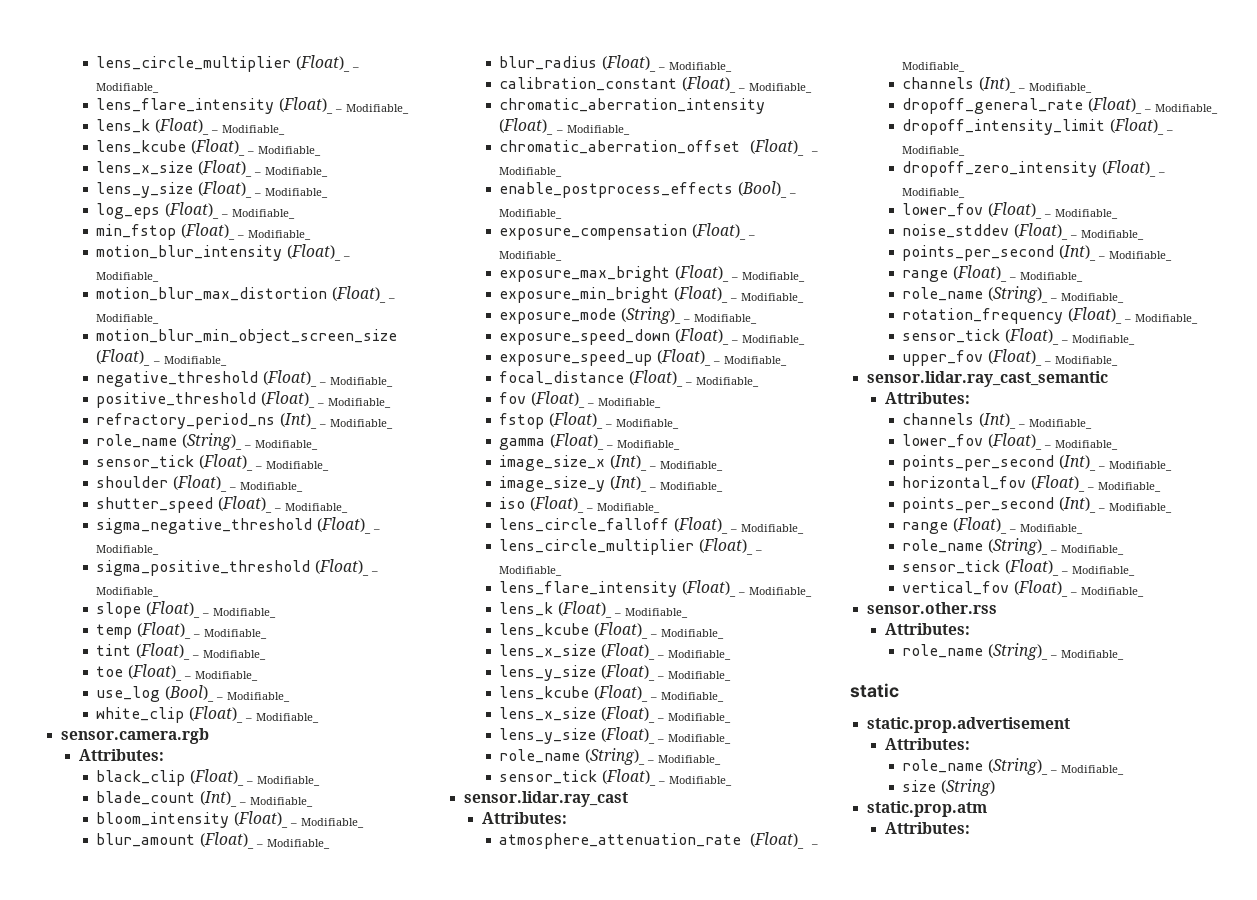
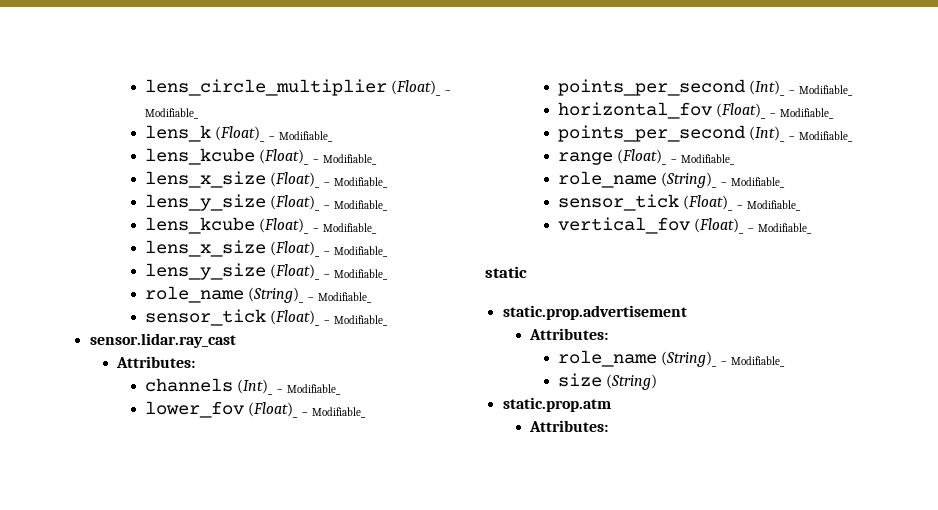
[96,55,359,72] [96,83,160,93] [96,97,410,114] [96,118,286,135] [96,139,322,156] [96,160,329,177] [96,181,329,198] [96,202,296,219] [96,223,312,240] [96,244,350,261] [96,272,160,282] [96,286,395,303] [96,314,160,324] [96,329,398,344] [96,349,227,366] [96,370,394,387] [96,391,392,408] [96,413,394,429] [96,433,319,450] [96,454,330,471] [96,475,304,492] [96,496,349,513] [96,517,380,534] [96,545,160,555] [96,559,378,576] [96,587,160,597] [96,601,277,618] [96,622,268,639] [96,643,267,660] [96,664,259,681] [96,685,291,702] [96,706,320,723] [61,728,210,744] [78,749,164,761] [96,769,321,786] [96,791,314,807] [96,811,365,828] [96,832,331,849] [499,55,733,72] [499,76,813,93] [499,98,766,114] [499,118,630,135] [499,139,818,156] [499,167,563,177] [499,181,796,198] [499,209,563,219] [499,223,755,240] [499,251,563,261] [499,265,806,282] [499,286,805,303] [499,307,758,324] [499,328,806,345] [499,349,788,366] [499,370,760,387] [499,391,662,408] [499,412,680,429] [499,433,681,450] [499,455,724,471] [499,476,724,492] [499,496,661,513] [499,517,805,534] [499,538,762,555] [499,566,563,576] [499,580,813,597] lens_circle_multiplier (Float)_ – Modifiable_ // lens_flare_intensity (Float)_ – Modifiable_ // lens_k (Float)_ – Modifiable_ // lens_kcube (Float)_ – Modifiable_ // lens_x_size (Float)_ – Modifiable_ // lens_y_size (Float)_ – Modifiable_ // log_eps (Float)_ – Modifiable_ // min_fstop (Float)_ – Modifiable_ // motion_blur_intensity (Float)_ – Modifiable_ // motion_blur_max_distortion (Float)_ – Modifiable_ // motion_blur_min_object_screen_size (Float)_ – Modifiable_ // negative_threshold (Float)_ – Modifiable_ // positive_threshold (Float)_ – Modifiable_ // refractory_period_ns (Int)_ – Modifiable_ // role_name (String)_ – Modifiable_ // sensor_tick (Float)_ – Modifiable_ // shoulder (Float)_ – Modifiable_ // shutter_speed (Float)_ – Modifiable_ // sigma_negative_threshold (Float)_ – Modifiable_ // sigma_positive_threshold (Float)_ – Modifiable_ // slope (Float)_ – Modifiable_ // temp (Float)_ – Modifiable_ // tint (Float)_ – Modifiable_ // toe (Float)_ – Modifiable_ // use_log (Bool)_ – Modifiable_ // white_clip (Float)_ – Modifiable_ // sensor.camera.rgb // Attributes: // black_clip (Float)_ – Modifiable_ // blade_count (Int)_ – Modifiable_ // bloom_intensity (Float)_ – Modifiable_ // blur_amount (Float)_ – Modifiable_ // blur_radius (Float)_ – Modifiable_ // calibration_constant (Float)_ – Modifiable_ // chromatic_aberration_intensity (Float)_ – Modifiable_ // chromatic_aberration_offset (Float)_ – Modifiable_ // enable_postprocess_effects (Bool)_ – Modifiable_ // exposure_compensation (Float)_ – Modifiable_ // exposure_max_bright (Float)_ – Modifiable_ // exposure_min_bright (Float)_ – Modifiable_ // exposure_mode (String)_ – Modifiable_ // exposure_speed_down (Float)_ – Modifiable_ // exposure_speed_up (Float)_ – Modifiable_ // focal_distance (Float)_ – Modifiable_ // fov (Float)_ – Modifiable_ // fstop (Float)_ – Modifiable_ // gamma (Float)_ – Modifiable_ // image_size_x (Int)_ – Modifiable_ // image_size_y (Int)_ – Modifiable_ // iso (Float)_ – Modifiable_ // lens_circle_falloff (Float)_ – Modifiable_ // lens_circle_multiplier (Float)_ – Modifiable_ // lens_flare_intensity (Float)_ – Modifiable_ -> [145,79,451,96] [145,108,200,119] lens_circle_multiplier (Float)_ – Modifiable_
[499,832,818,849] [902,62,966,72] [902,77,1093,93] [902,97,1219,114] [902,118,1173,135] [902,146,966,156] [902,160,1165,177] [902,188,966,198] [902,202,1119,219] [902,223,1145,240] [902,245,1173,261] [902,265,1084,282] [902,286,1125,303] [902,307,1199,324] [902,328,1136,345] [902,349,1119,366] [867,371,1109,387] [884,392,970,404] // atmosphere_attenuation_rate (Float)_ – Modifiable_ // channels (Int)_ – Modifiable_ // dropoff_general_rate (Float)_ – Modifiable_ // dropoff_intensity_limit (Float)_ – Modifiable_ // dropoff_zero_intensity (Float)_ – Modifiable_ // lower_fov (Float)_ – Modifiable_ // noise_stddev (Float)_ – Modifiable_ // points_per_second (Int)_ – Modifiable_ // range (Float)_ – Modifiable_ // role_name (String)_ – Modifiable_ // rotation_frequency (Float)_ – Modifiable_ // sensor_tick (Float)_ – Modifiable_ // upper_fov (Float)_ – Modifiable_ // sensor.lidar.ray_cast_semantic // Attributes: -> (196, 362) none
[867,602,998,614] [884,623,970,635] [902,643,1125,660] // sensor.other.rss // Attributes: // role_name (String)_ – Modifiable_ -> (813, 228) none

